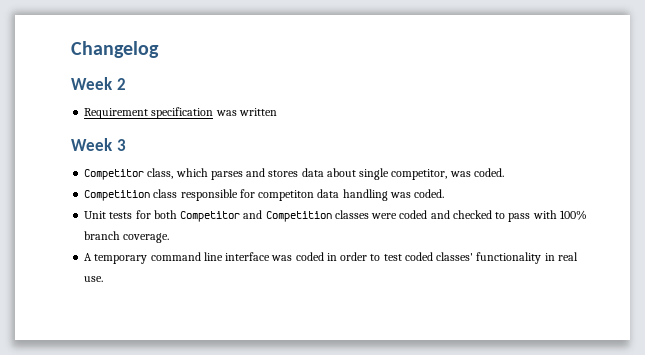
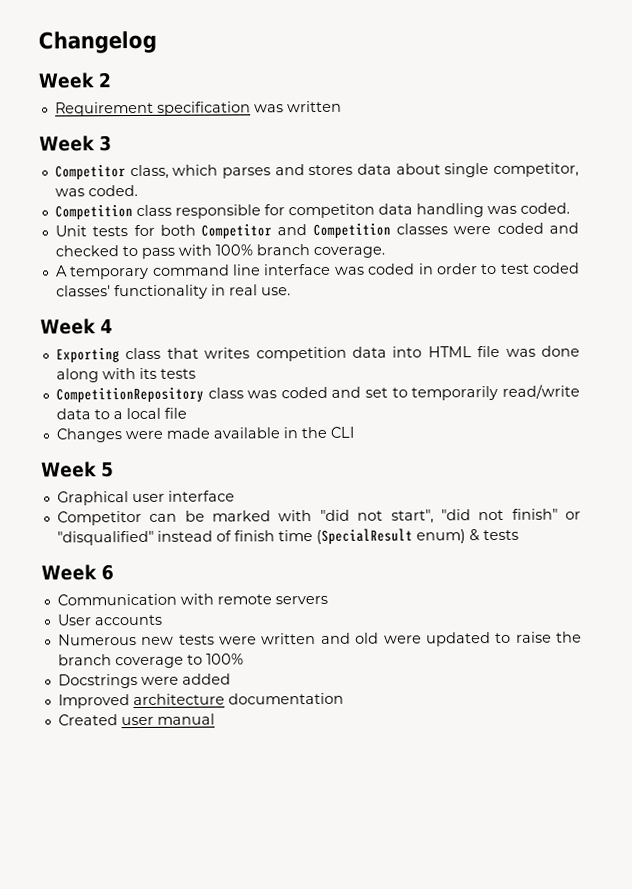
(104, 279) none -> [40,318,113,335] [55,345,580,363] [55,367,196,383] [55,384,581,403] [55,407,187,420] [55,426,354,443] [41,461,114,478] [56,490,235,506] [56,508,582,526] [56,528,519,546] [41,564,114,581] [56,593,328,606] [56,614,163,626] [57,631,582,647] [57,653,244,669] [57,673,231,689] [57,692,344,709] [57,713,215,726] // Week 4 // Exporting class that writes competition data into HTML file was done along with its tests // CompetitionRepository class was coded and set to temporarily read/write data to a local file // Changes were made available in the CLI // Week 5 // Graphical user interface // Competitor can be marked with "did not start", "did not finish" or "disqualified" instead of finish time (SpecialResult enum) & tests // Week 6 // Communication with remote servers // User accounts // Numerous new tests were written and old were updated to raise the branch coverage to 100% // Docstrings were added // Improved architecture documentation // Created user manual

